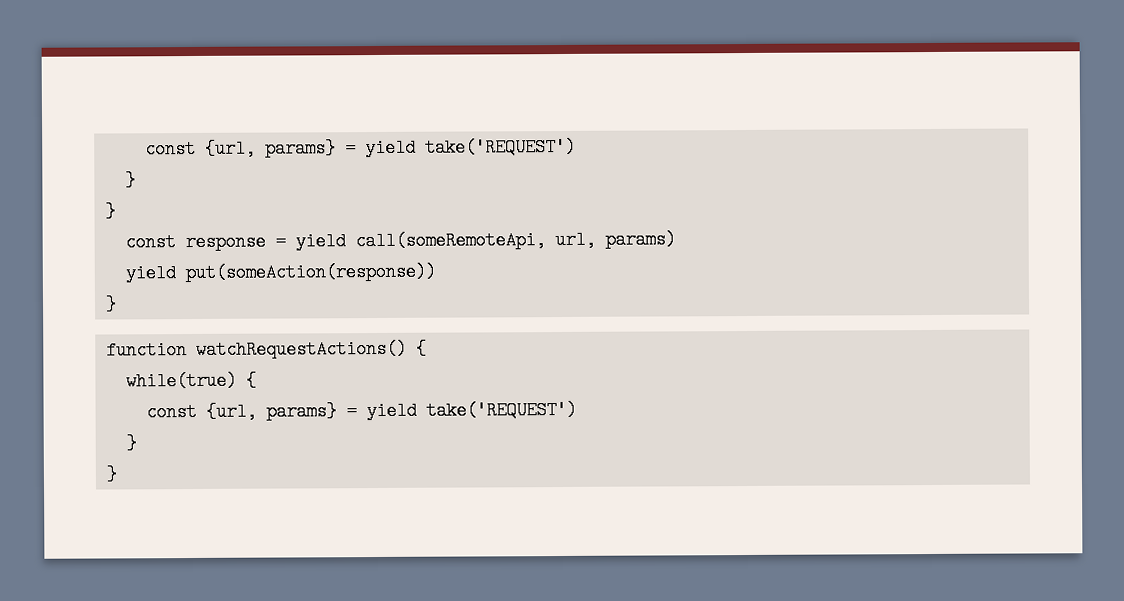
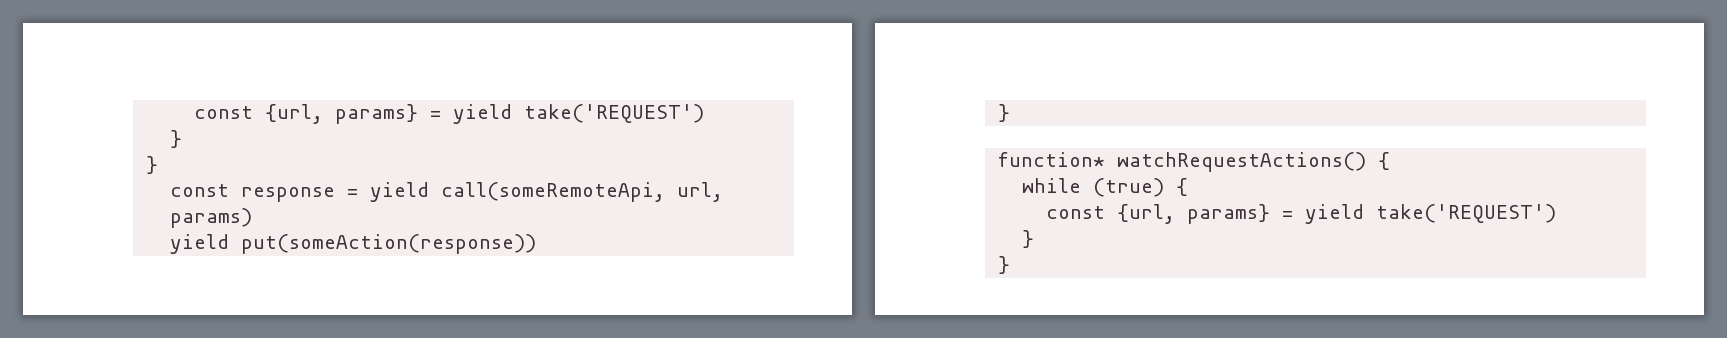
[105,341,187,360] function -> [997,152,1105,167] function*
[125,371,237,391] while(true) -> [1021,178,1164,197] while (true)

